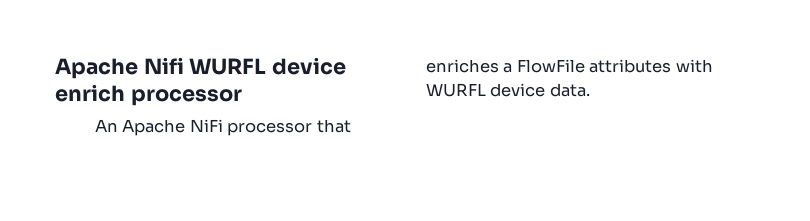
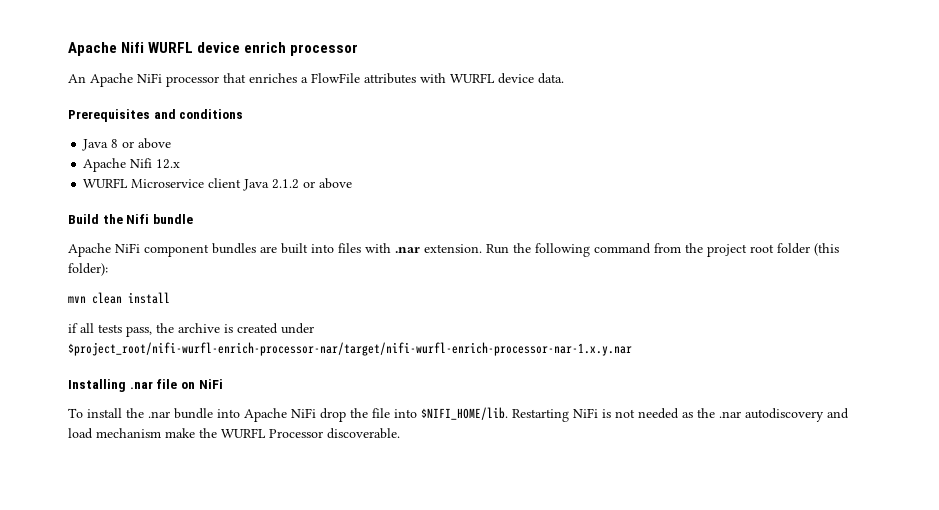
(590, 90) none -> [68,109,244,122] [82,138,172,151] [83,158,181,172] [83,178,353,191] [68,214,193,224] [68,243,839,257] [68,263,108,276] [68,292,170,304] [68,323,314,337] [68,342,632,356] [68,379,223,392] [68,407,849,422] [68,428,400,439] // Prerequisites and conditions // Java 8 or above // Apache Nifi 12.x // WURFL Microservice client Java 2.1.2 or above // Build the Nifi bundle // Apache NiFi component bundles are built into files with .nar extension. Run the following command from the project root folder (this folder): // mvn clean install // if all tests pass, the archive is created under $project_root/nifi-wurfl-enrich-processor-nar/target/nifi-wurfl-enrich-processor-nar-1.x.y.nar // Installing .nar file on NiFi // To install the .nar bundle into Apache NiFi drop the file into $NIFI_HOME/lib. Restarting NiFi is not needed as the .nar autodiscovery and load mechanism make the WURFL Processor discoverable.

